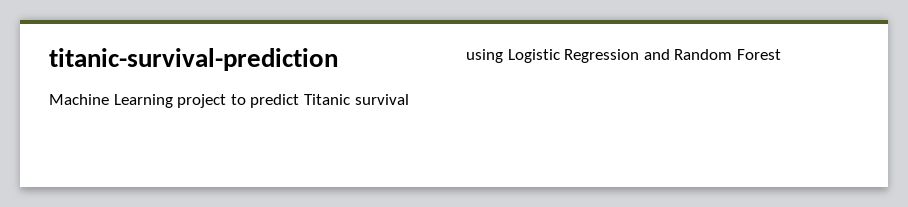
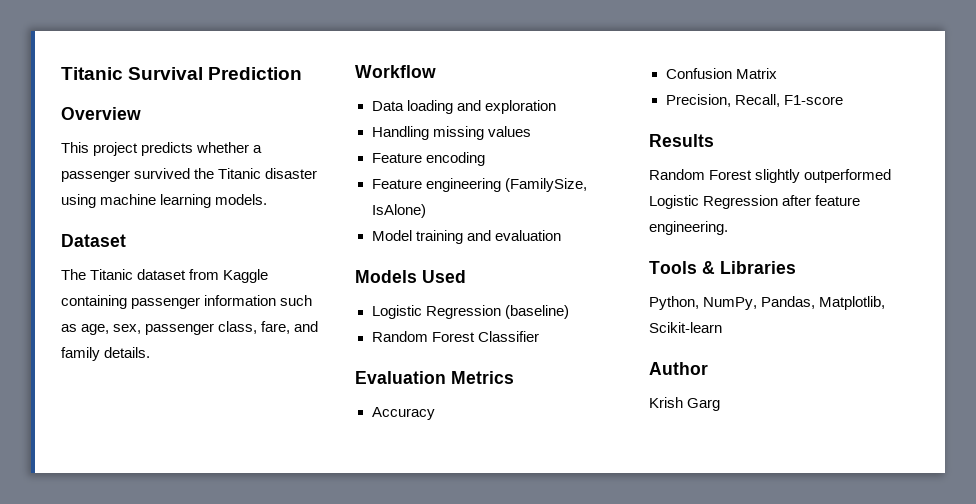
[49,48,338,71] [49,94,409,108] [466,49,781,63] titanic-survival-prediction // Machine Learning project to predict Titanic survival using Logistic Regression and Random Forest -> [61,67,303,80] [61,107,141,120] [61,142,263,156] [61,168,318,182] [61,194,268,208] [61,234,126,247] [61,269,269,283] [61,295,313,309] [61,321,319,335] [61,347,151,361] [355,65,436,78] [371,100,556,114] [371,126,531,140] [371,152,485,166] [371,178,587,192] [371,204,426,218] [371,230,561,244] [355,270,466,283] [371,305,569,319] [371,331,539,342] [355,371,514,384] [371,407,435,420] [665,68,777,79] [665,94,843,107] [649,134,714,147] [649,169,892,183] [649,195,861,209] [649,221,728,235] [649,261,796,274] [649,296,886,310] [649,322,722,333] [649,362,708,375] [649,397,721,411] Titanic Survival Prediction // Overview // This project predicts whether a passenger survived the Titanic disaster using machine learning models. // Dataset // The Titanic dataset from Kaggle containing passenger information such as age, sex, passenger class, fare, and family details. // Workflow // Data loading and exploration // Handling missing values // Feature encoding // Feature engineering (FamilySize, IsAlone) // Model training and evaluation // Models Used // Logistic Regression (baseline) // Random Forest Classifier // Evaluation Metrics // Accuracy // Confusion Matrix // Precision, Recall, F1-score // Results // Random Forest slightly outperformed Logistic Regression after feature engineering. // Tools & Libraries // Python, NumPy, Pandas, Matplotlib, Scikit-learn // Author // Krish Garg

